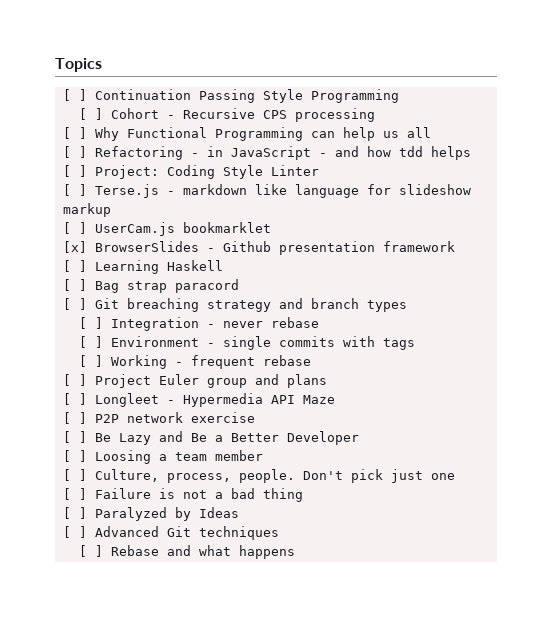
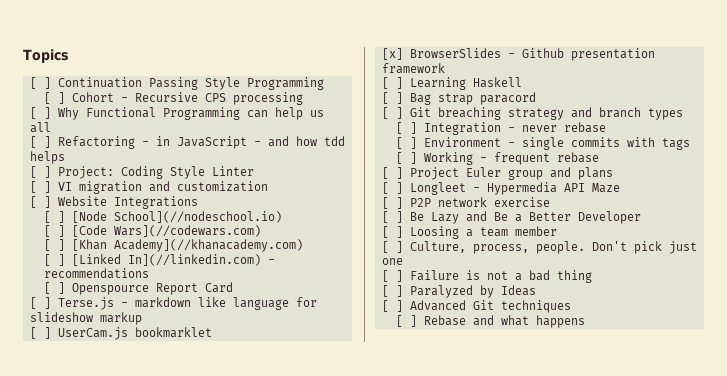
(319, 170) none -> [29,181,268,194] [29,196,198,209] [43,211,282,223] [43,225,261,237] [43,239,303,252] [43,254,275,266] [43,268,149,279] [43,282,233,295] // [ ] VI migration and customization // [ ] Website Integrations // [ ] [Node School](//nodeschool.io) // [ ] [Code Wars](//codewars.com) // [ ] [Khan Academy](//khanacademy.com) // [ ] [Linked In](//linkedin.com) - recommendations // [ ] Openspource Report Card

